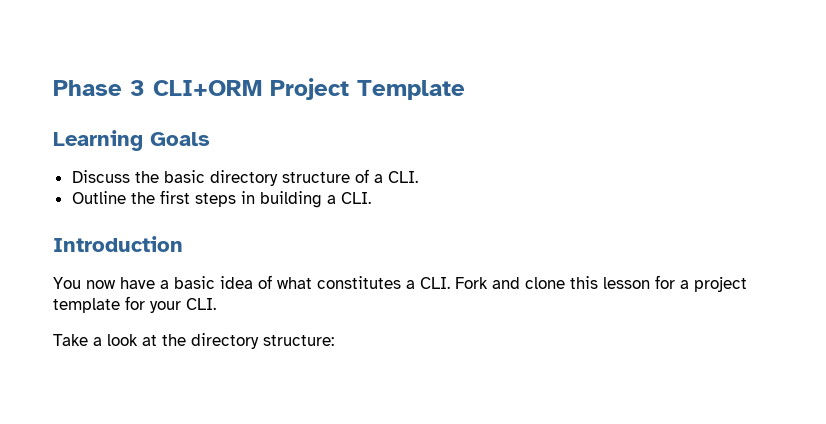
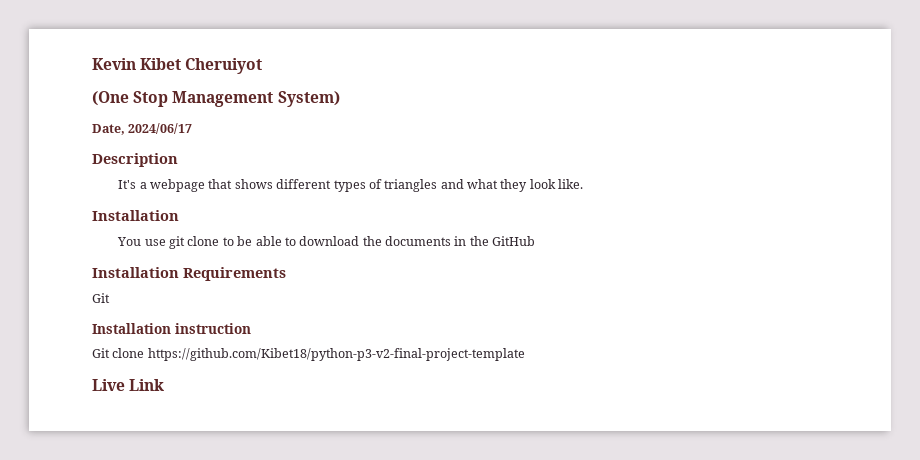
[53,78,465,100] [53,130,210,151] [71,169,418,186] [71,190,371,208] [53,236,183,252] [53,275,747,292] [53,296,216,313] [53,333,334,349] Phase 3 CLI+ORM Project Template // Learning Goals // Discuss the basic directory structure of a CLI. // Outline the first steps in building a CLI. // Introduction // You now have a basic idea of what constitutes a CLI. Fork and clone this lesson for a project template for your CLI. // Take a look at the directory structure: -> [92,58,263,74] [92,91,340,107] [92,123,193,135] [92,153,178,167] [118,179,584,192] [92,210,179,221] [117,236,536,249] [92,267,286,281] [92,293,110,303] [92,323,251,334] [92,348,525,361] [92,379,165,391] Kevin Kibet Cheruiyot // (One Stop Management System) // Date, 2024/06/17 // Description // It's a webpage that shows different types of triangles and what they look like. // Installation // You use git clone to be able to download the documents in the GitHub // Installation Requirements // Git // Installation instruction // Git clone https://github.com/Kibet18/python-p3-v2-final-project-template // Live Link

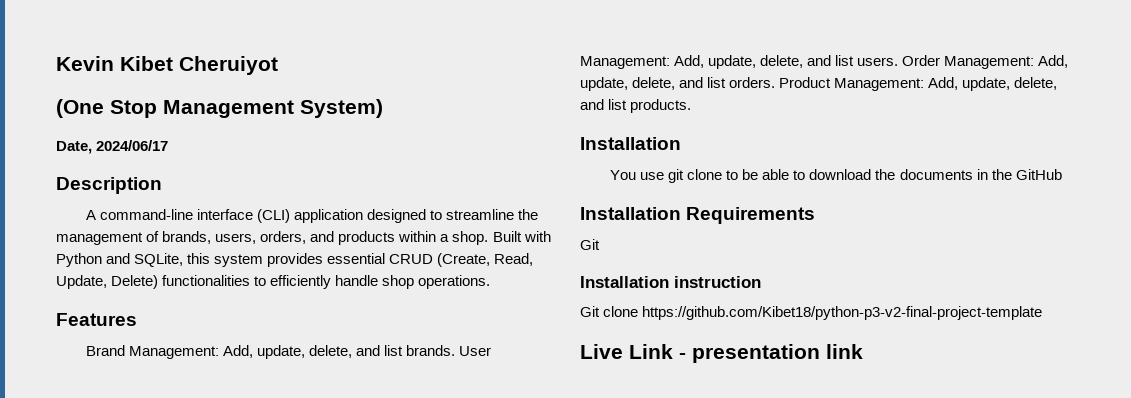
[118,179,584,192] It's a webpage that shows different types of triangles and what they look like. -> [86,209,539,223] [56,231,551,245] [56,253,534,267] [56,275,491,289] [56,313,137,326] [86,345,492,359] [580,55,1069,69] [580,77,1058,91] [580,99,692,113] A command-line interface (CLI) application designed to streamline the management of brands, users, orders, and products within a shop. Built with Python and SQLite, this system provides essential CRUD (Create, Read, Update, Delete) functionalities to efficiently handle shop operations. // Features // Brand Management: Add, update, delete, and list brands. User Management: Add, update, delete, and list users. Order Management: Add, update, delete, and list orders. Product Management: Add, update, delete, and list products.
(165, 385) none -> [679,344,863,363] - presentation link

